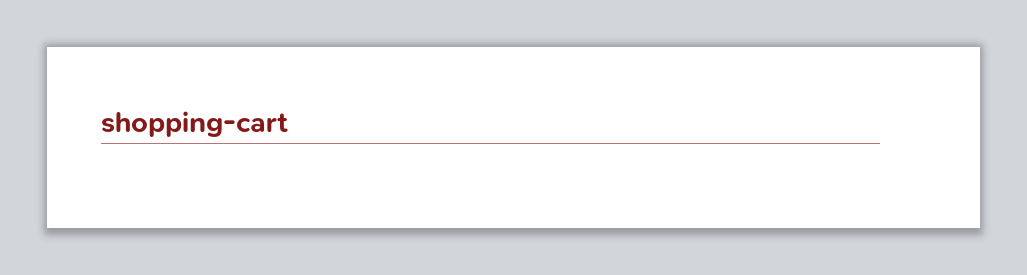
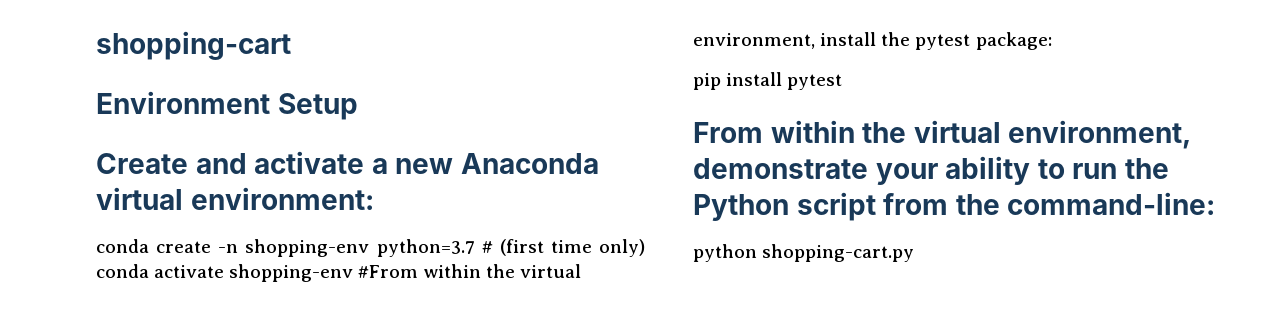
(288, 124) none -> [96,91,358,120] [96,151,599,174] [96,187,374,210] [96,239,645,257] [96,264,581,282] [693,32,1052,50] [693,72,843,90] [693,120,1192,149] [693,156,1169,185] [693,192,1216,221] [693,244,915,262] // Environment Setup // Create and activate a new Anaconda virtual environment: // conda create -n shopping-env python=3.7 # (first time only) conda activate shopping-env #From within the virtual environment, install the pytest package: // pip install pytest // From within the virtual environment, demonstrate your ability to run the Python script from the command-line: // python shopping-cart.py

